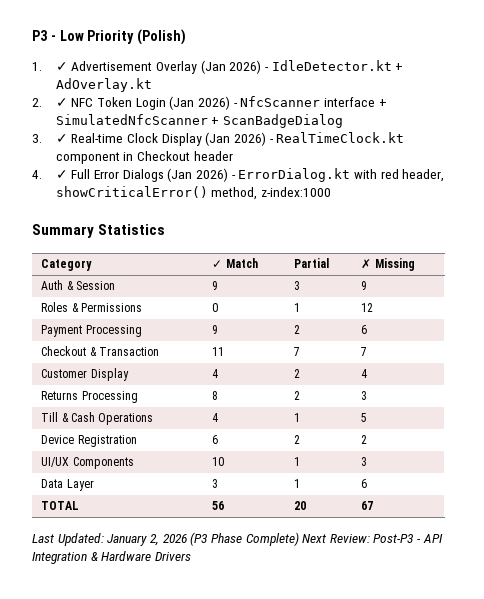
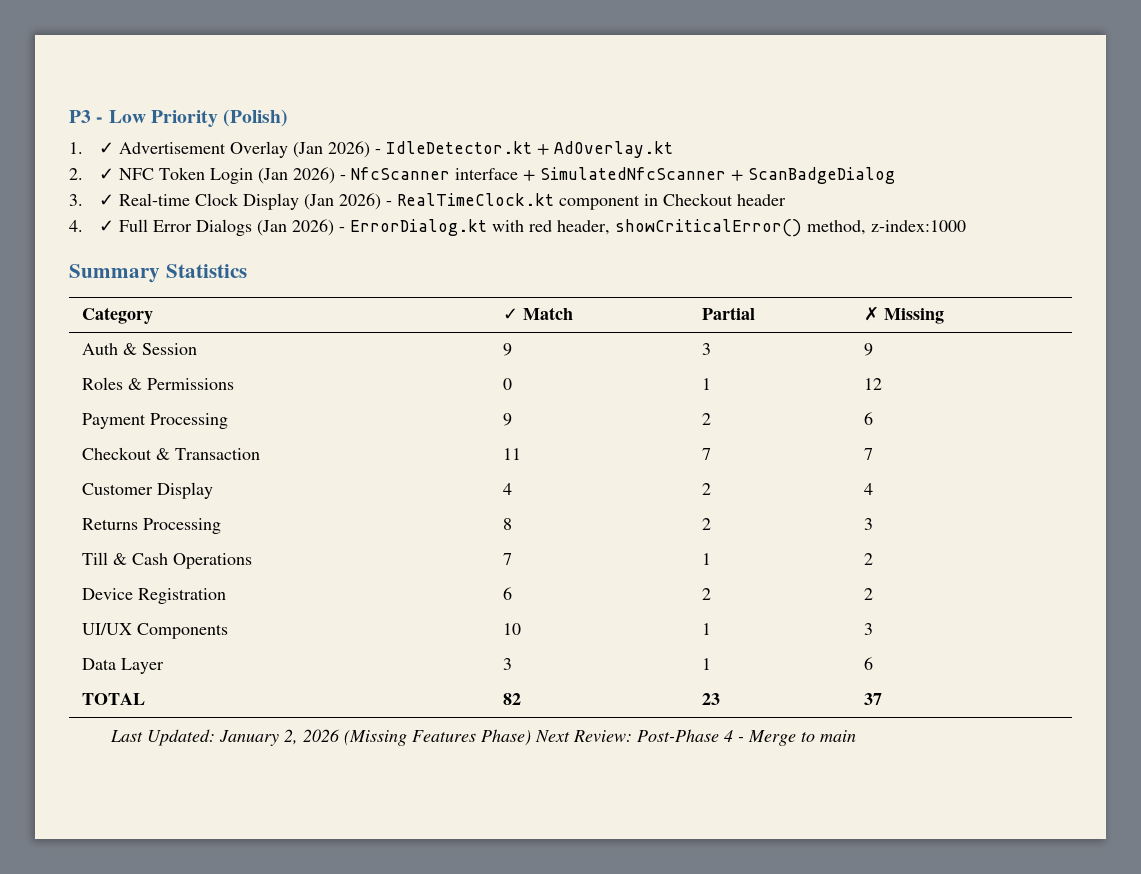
[212,413,219,422] [294,413,301,422] [361,413,368,422] 4 | 1 | 5 -> [502,553,512,565] [701,553,711,565] [863,553,873,565] 7 | 1 | 2
[212,501,225,510] [294,501,307,510] [361,501,374,510] 56 | 20 | 67 -> [502,693,521,705] [701,693,720,705] [863,693,882,705] 82 | 23 | 37
[190,532,443,546] [32,551,191,564] (P3 Phase Complete) Next Review: Post-P3 - API Integration & Hardware Drivers -> [344,729,857,746] (Missing Features Phase) Next Review: Post-Phase 4 - Merge to main

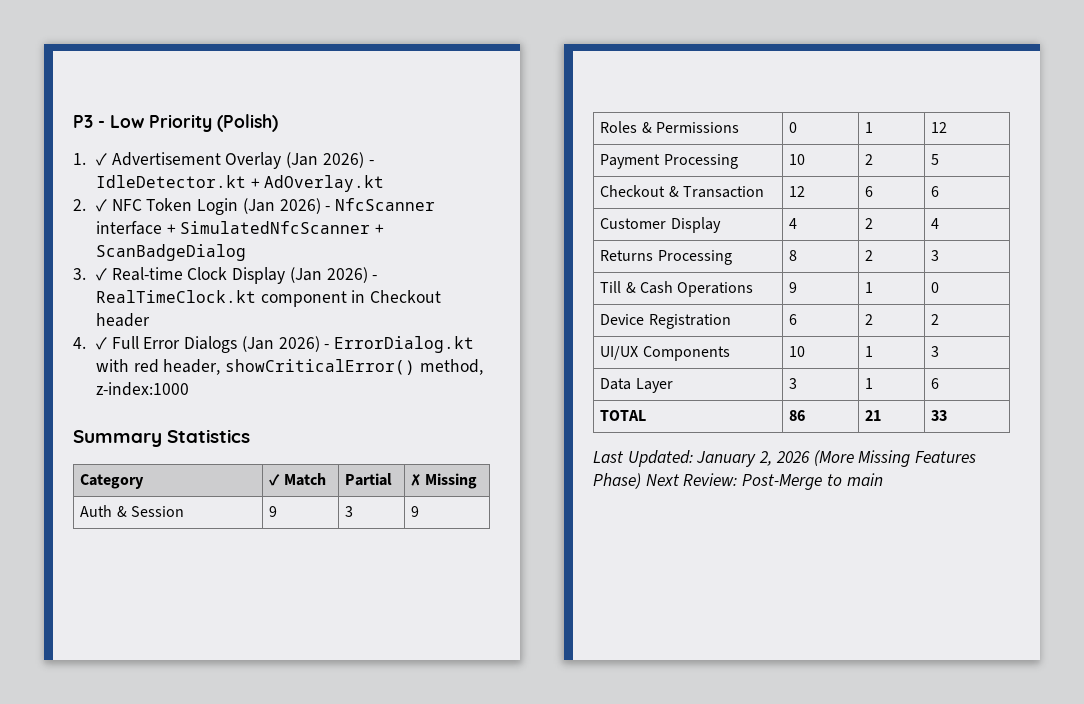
[502,413,512,426] [701,413,711,425] [863,412,873,425] 9 | 2 | 6 -> [789,154,806,165] [865,154,874,165] [931,154,940,165] 10 | 2 | 5
[502,448,521,460] [701,448,711,460] [863,448,873,460] 11 | 7 | 7 -> [789,186,806,197] [865,186,874,197] [931,186,940,197] 12 | 6 | 6
[502,553,512,565] [701,553,711,565] [863,553,873,565] 7 | 1 | 2 -> [789,282,798,293] [865,282,874,293] [931,282,940,293] 9 | 1 | 0
[502,693,521,705] [701,693,720,705] [863,693,882,705] 82 | 23 | 37 -> [789,410,806,421] [865,410,882,421] [931,410,948,421] 86 | 21 | 33
[344,730,408,746] (Missing -> [813,450,911,467] (More Missing
[637,729,797,746] Post-Phase 4 - Merge -> [742,474,823,490] Post-Merge

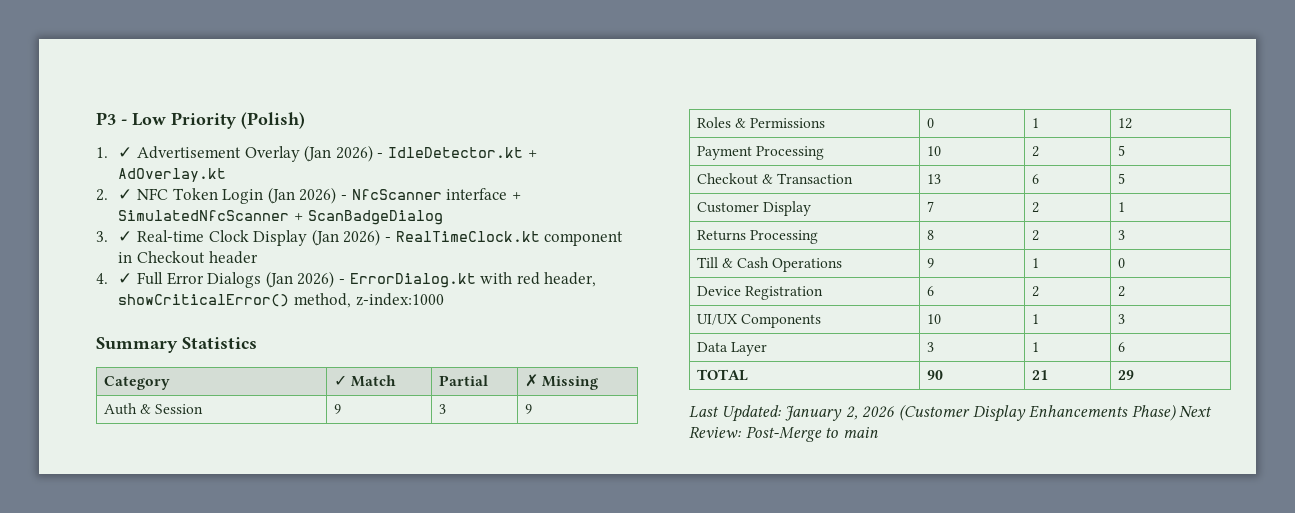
[789,186,806,197] [865,186,874,197] [931,186,940,197] 12 | 6 | 6 -> [926,174,941,184] [1031,174,1039,184] [1117,173,1125,184] 13 | 6 | 5
[789,218,798,229] [865,218,874,229] [931,218,940,229] 4 | 2 | 4 -> [926,201,934,212] [1031,202,1039,213] [1117,202,1125,212] 7 | 2 | 1
[789,410,806,421] 86 -> [926,370,943,380] 90
[931,410,948,421] 33 -> [1117,370,1134,380] 29
[813,450,977,467] (More Missing Features -> [898,404,1129,422] (Customer Display Enhancements

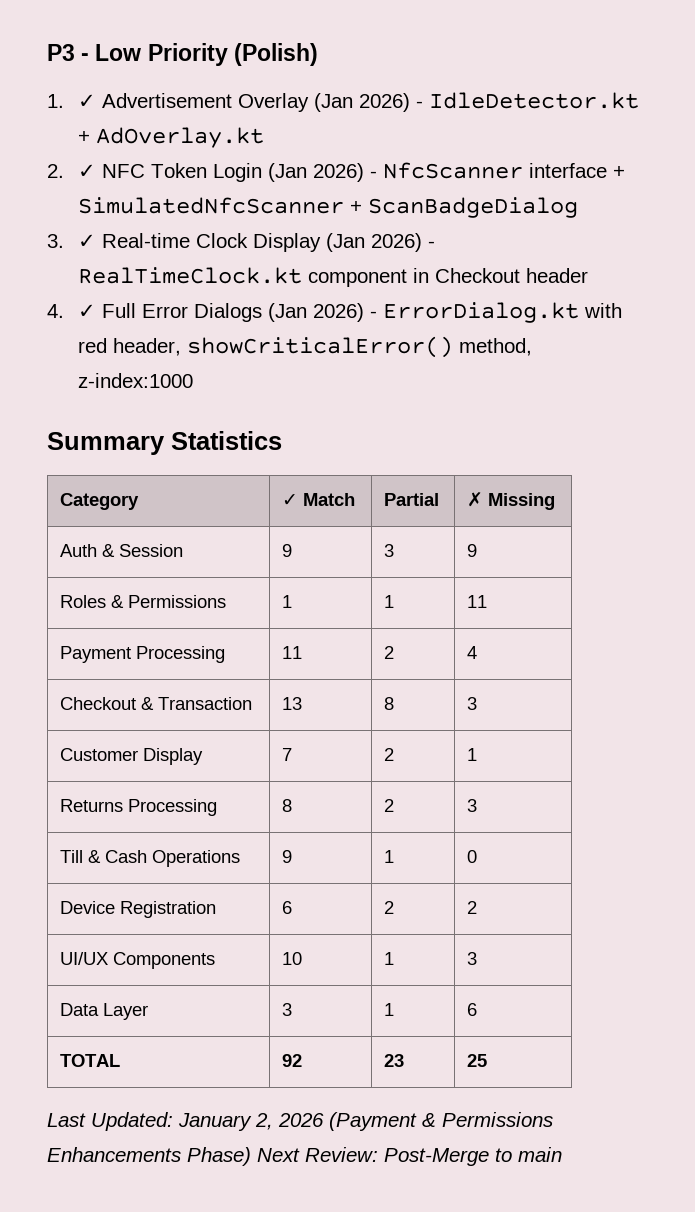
[926,118,934,128] [1031,118,1039,128] [1117,118,1132,129] 0 | 1 | 12 -> [282,595,293,608] [384,595,395,608] [467,595,488,608] 1 | 1 | 11
[926,146,941,156] [1031,146,1039,157] [1117,145,1125,156] 10 | 2 | 5 -> [282,646,303,659] [384,646,395,659] [467,646,478,659] 11 | 2 | 4
[1031,174,1039,184] [1117,173,1125,184] 6 | 5 -> [384,697,395,710] [467,697,478,710] 8 | 3
[926,370,943,380] [1031,370,1048,380] [1117,370,1134,380] 90 | 21 | 29 -> [282,1054,303,1067] [384,1054,405,1067] [467,1054,488,1067] 92 | 23 | 25
[898,404,1026,422] (Customer Display -> [329,1112,553,1131] (Payment & Permissions

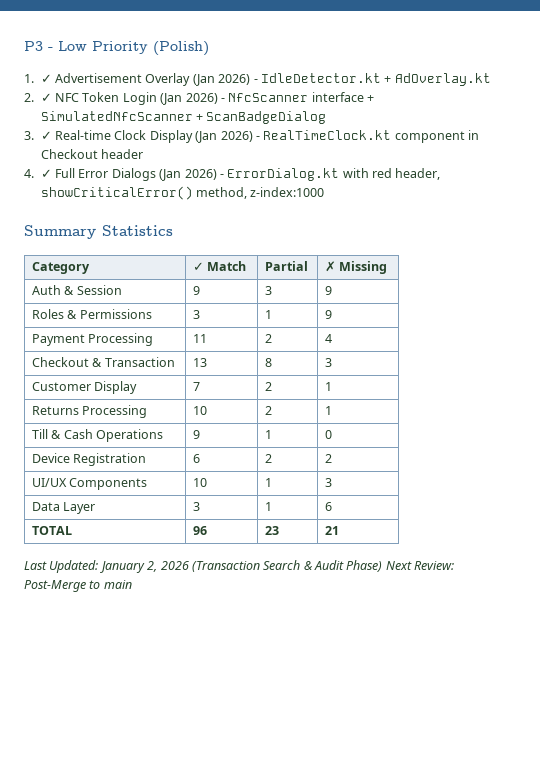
[282,595,293,608] [384,595,395,608] [467,595,488,608] 1 | 1 | 11 -> [193,310,201,319] [265,310,273,319] [325,310,333,319] 3 | 1 | 9
[282,799,293,812] [384,799,395,812] [467,799,478,812] 8 | 2 | 3 -> [193,406,208,415] [265,406,273,415] [325,406,333,415] 10 | 2 | 1
[282,1054,303,1067] 92 -> [193,526,208,535] 96
[467,1054,488,1067] 25 -> [325,526,340,535] 21
[329,1112,553,1131] [47,1147,181,1162] (Payment & Permissions Enhancements -> [191,560,344,572] (Transaction Search & Audit

